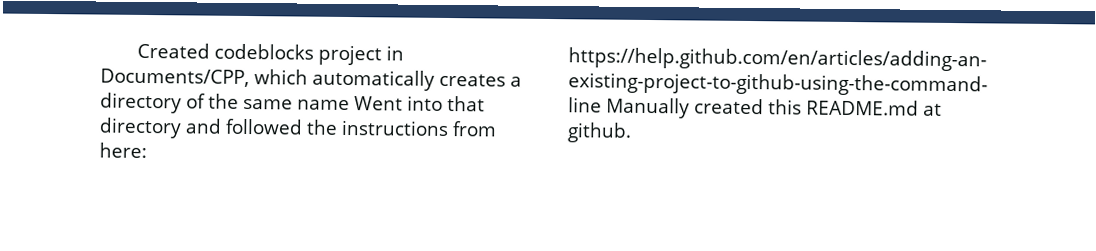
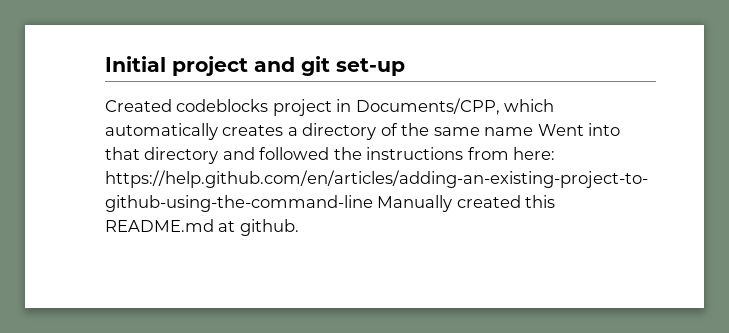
(136, 50) none -> [105,56,405,76] Initial project and git set-up //

